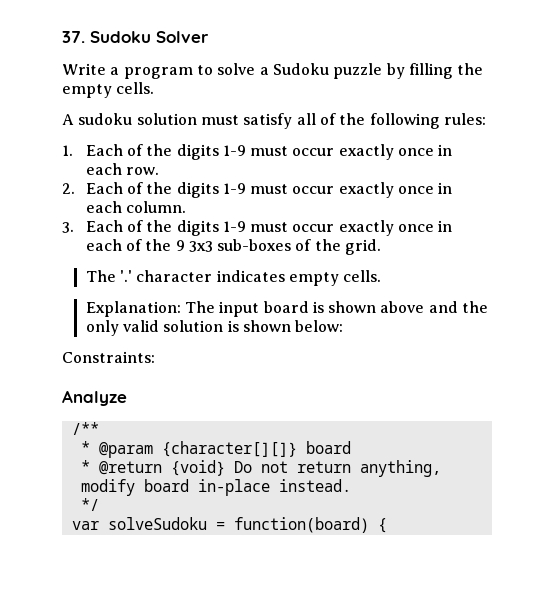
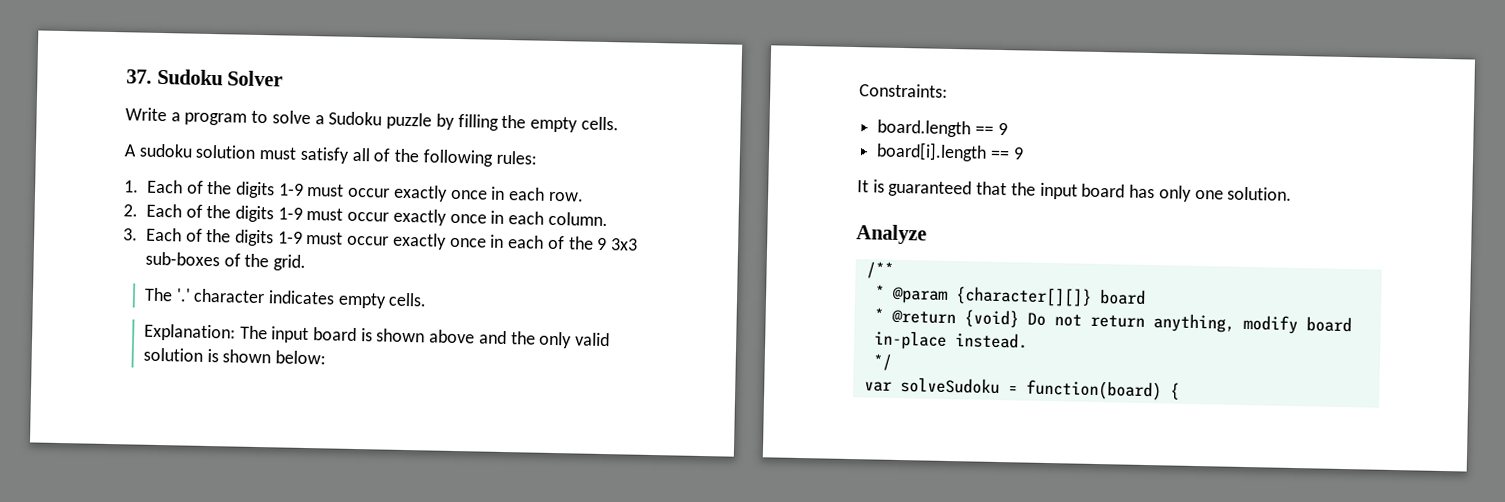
(155, 357) none -> [877,119,1008,138] [876,141,1024,162] [857,179,1293,202] // board.length == 9 // board[i].length == 9 // It is guaranteed that the input board has only one solution.

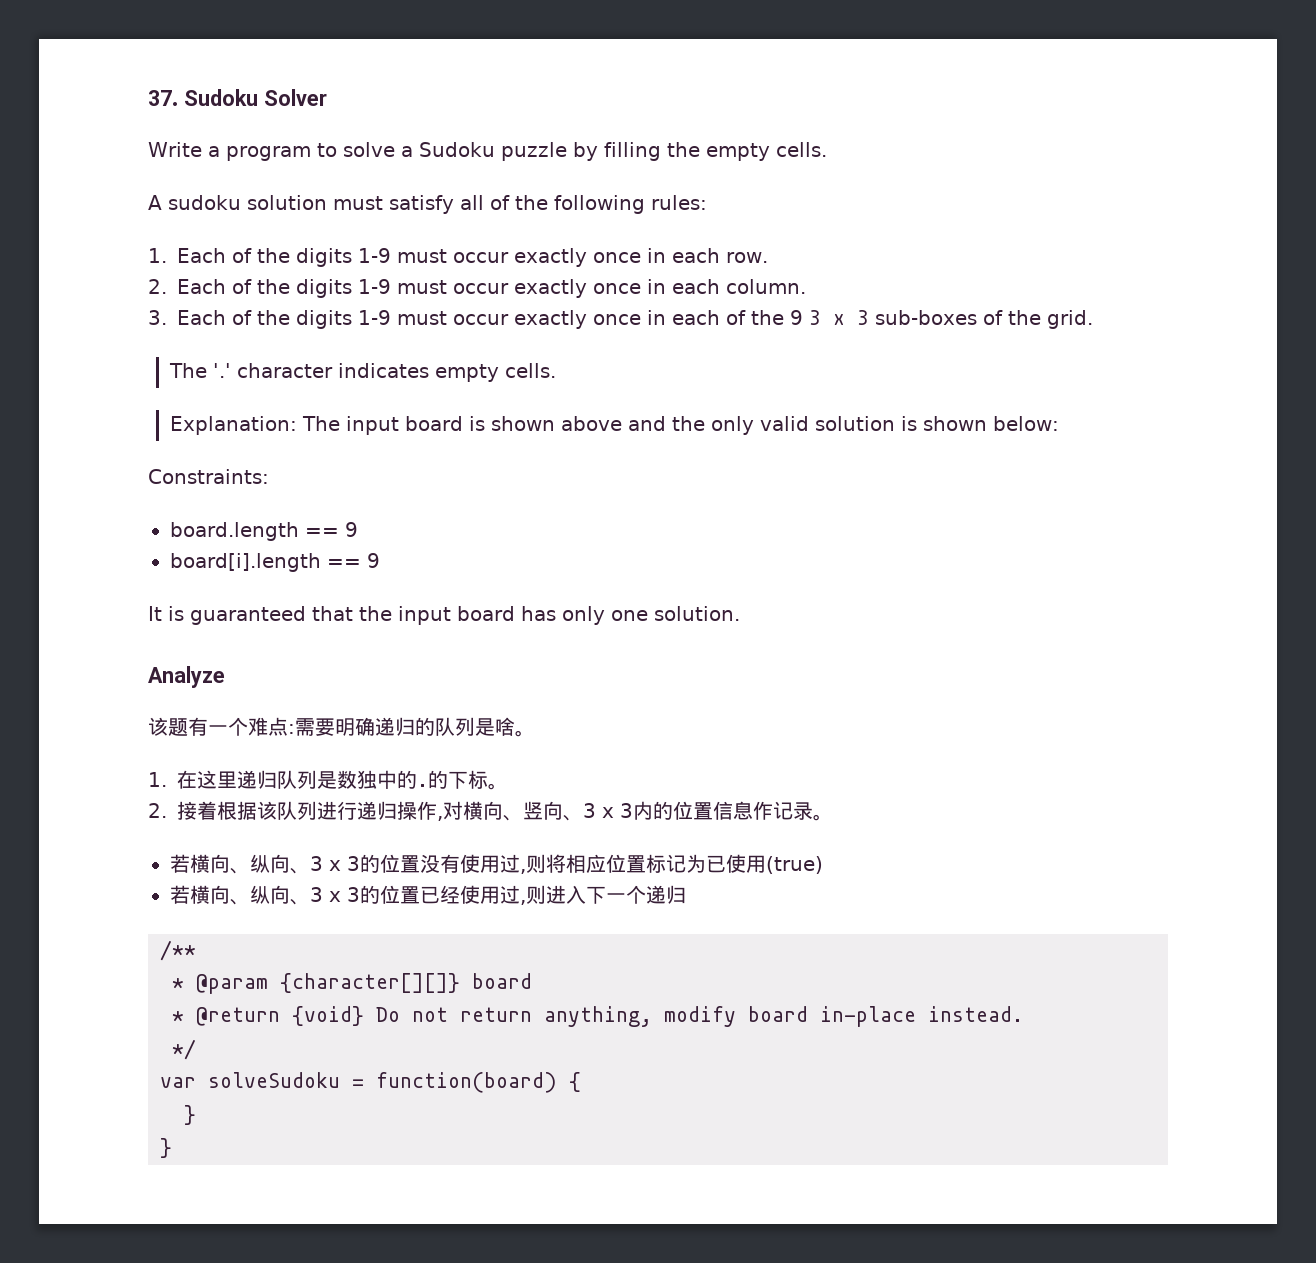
[609,238,638,251] 3x3 -> [809,310,869,325] 3 x 3
(927, 234) none -> [148,717,535,737] [148,770,508,790] [148,801,833,821] [170,854,823,874] [170,885,686,905] // 该题有一个难点:需要明确递归的队列是啥。 // 1.在这里递归队列是数独中的.的下标。 // 2.接着根据该队列进行递归操作,对横向、竖向、3 x 3内的位置信息作记录。 // 若横向、纵向、3 x 3的位置没有使用过,则将相应位置标记为已使用(true) // 若横向、纵向、3 x 3的位置已经使用过,则进入下一个递归
(1180, 391) none -> [184,1105,196,1125] [160,1138,172,1158] // } // }

